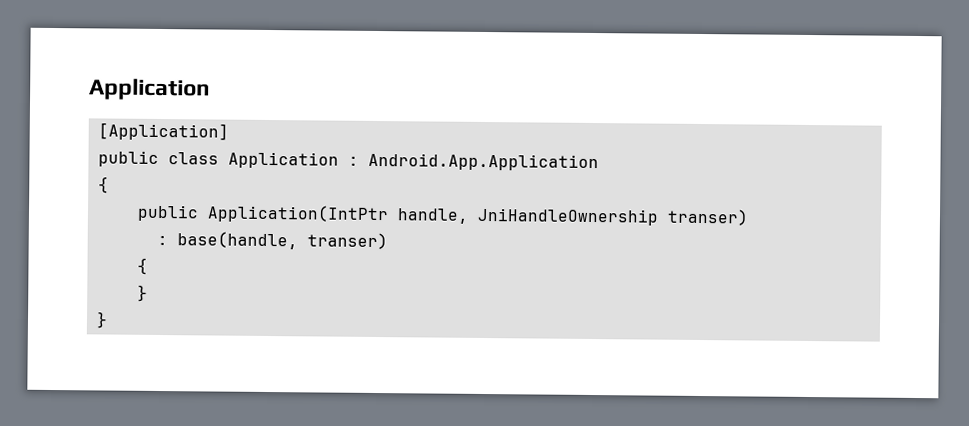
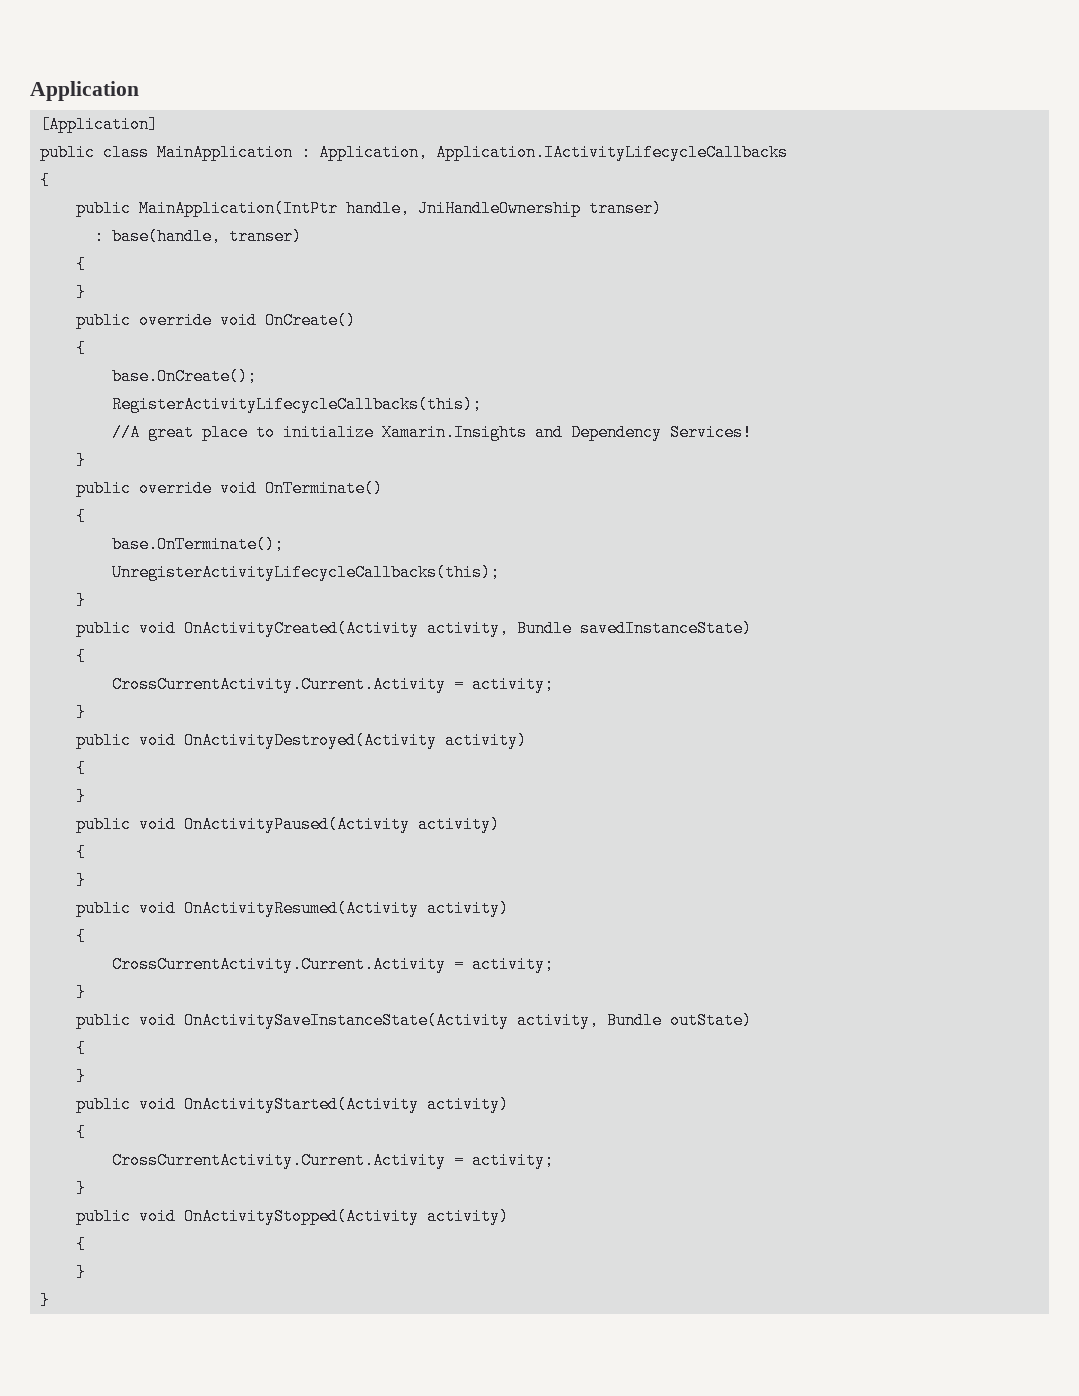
[227,151,599,172] Application : Android.App.Application -> [157,144,789,161] MainApplication : Application, Application.IActivityLifecycleCallbacks
[206,204,389,224] Application(IntPtr -> [139,200,339,217] MainApplication(IntPtr
(148, 293) none -> [76,312,357,329] [76,340,87,357] [112,368,258,385] [112,396,483,413] [112,424,753,441] [76,452,87,469] [76,480,384,497] [76,508,87,525] [112,536,285,553] [112,564,501,581] [76,592,87,609] [76,620,753,637] [76,648,87,665] [112,676,555,693] [76,704,87,721] [76,732,528,749] [76,760,87,777] [76,788,87,805] [76,816,501,833] [76,844,87,861] [76,872,87,889] [76,900,510,917] [76,928,87,945] [112,956,555,973] [76,984,87,1001] [76,1012,753,1029] [76,1040,87,1057] [76,1068,87,1085] [76,1096,510,1113] [76,1124,87,1141] [112,1152,555,1169] [76,1180,87,1197] [76,1208,510,1225] [76,1236,87,1253] [76,1264,87,1281] // public override void OnCreate() // { // base.OnCreate(); // RegisterActivityLifecycleCallbacks(this); // //A great place to initialize Xamarin.Insights and Dependency Services! // } // public override void OnTerminate() // { // base.OnTerminate(); // UnregisterActivityLifecycleCallbacks(this); // } // public void OnActivityCreated(Activity activity, Bundle savedInstanceState) // { // CrossCurrentActivity.Current.Activity = activity; // } // public void OnActivityDestroyed(Activity activity) // { // } // public void OnActivityPaused(Activity activity) // { // } // public void OnActivityResumed(Activity activity) // { // CrossCurrentActivity.Current.Activity = activity; // } // public void OnActivitySaveInstanceState(Activity activity, Bundle outState) // { // } // public void OnActivityStarted(Activity activity) // { // CrossCurrentActivity.Current.Activity = activity; // } // public void OnActivityStopped(Activity activity) // { // }

